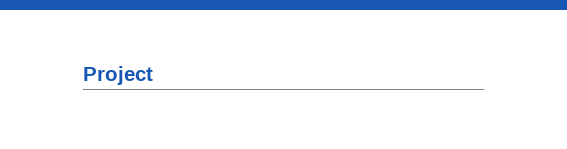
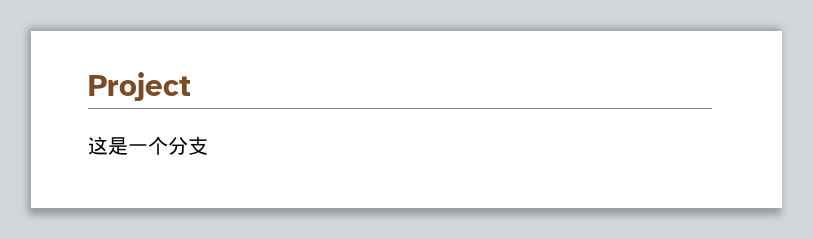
(153, 75) none -> [88,136,208,155] // 这是一个分支

